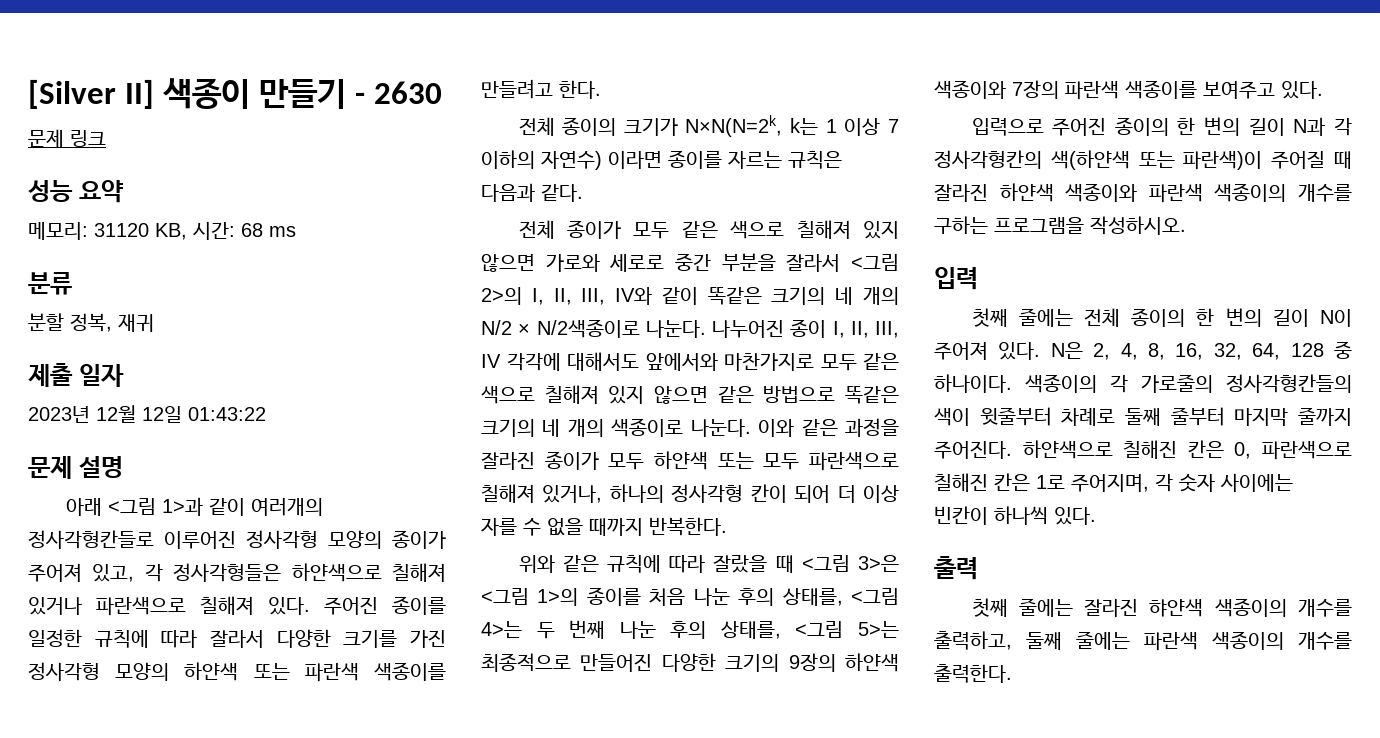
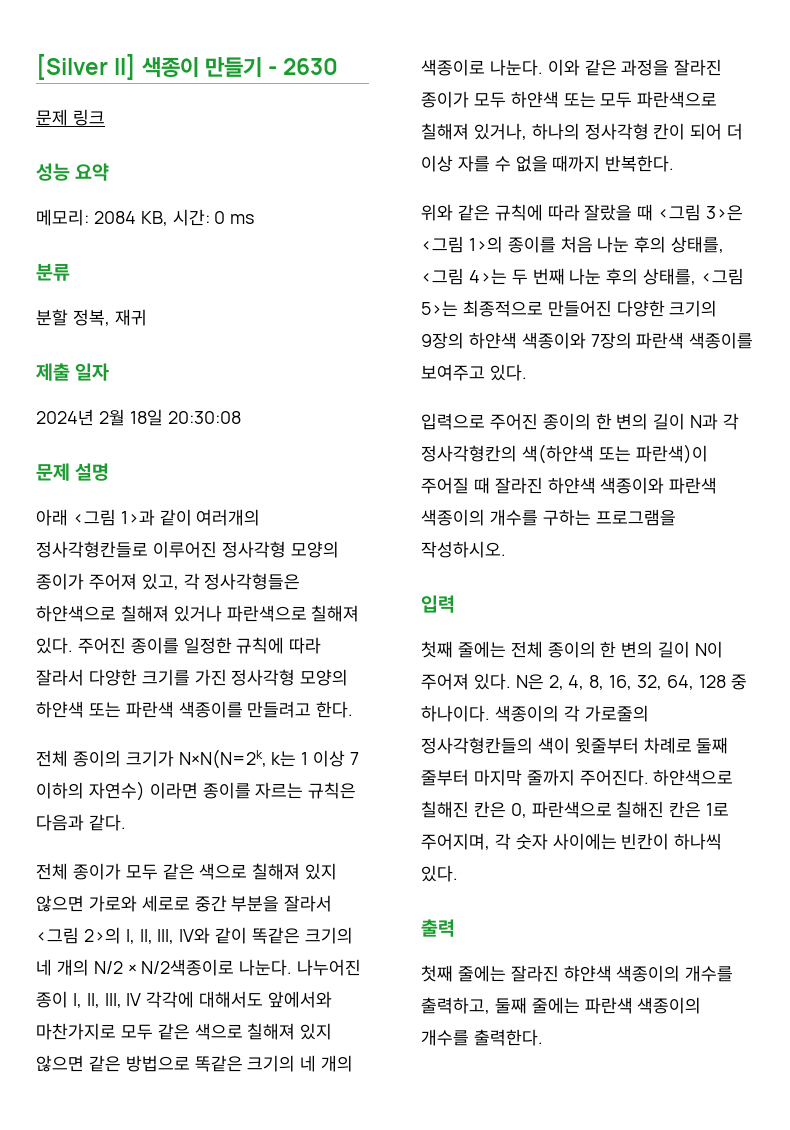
[94,223,149,237] 31120 -> [93,211,136,224] 2084
[241,223,263,237] 68 -> [214,211,226,224] 0
[28,405,266,423] 2023년 12월 12일 01:43:22 -> [36,409,241,426] 2024년 2월 18일 20:30:08

